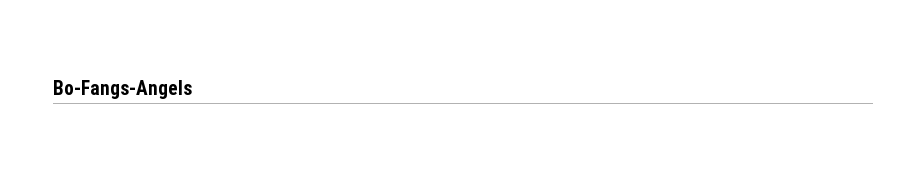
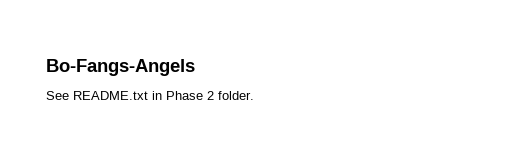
(192, 89) none -> [46,91,254,100] // See README.txt in Phase 2 folder.

